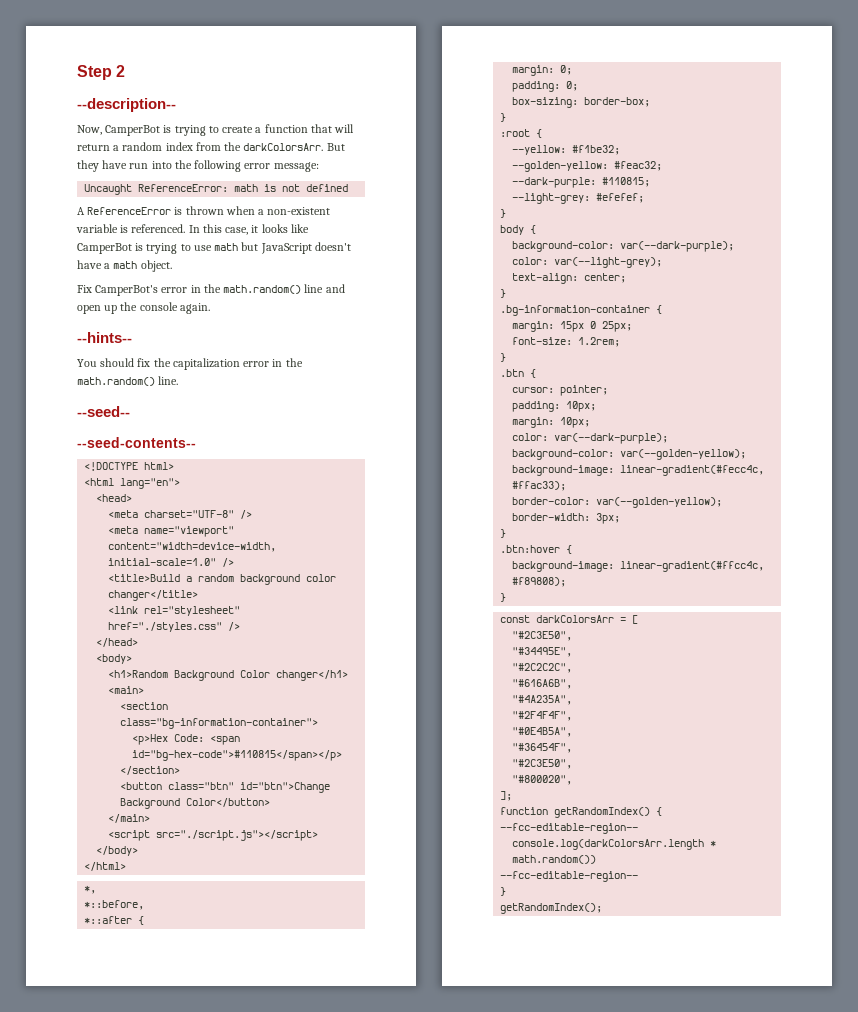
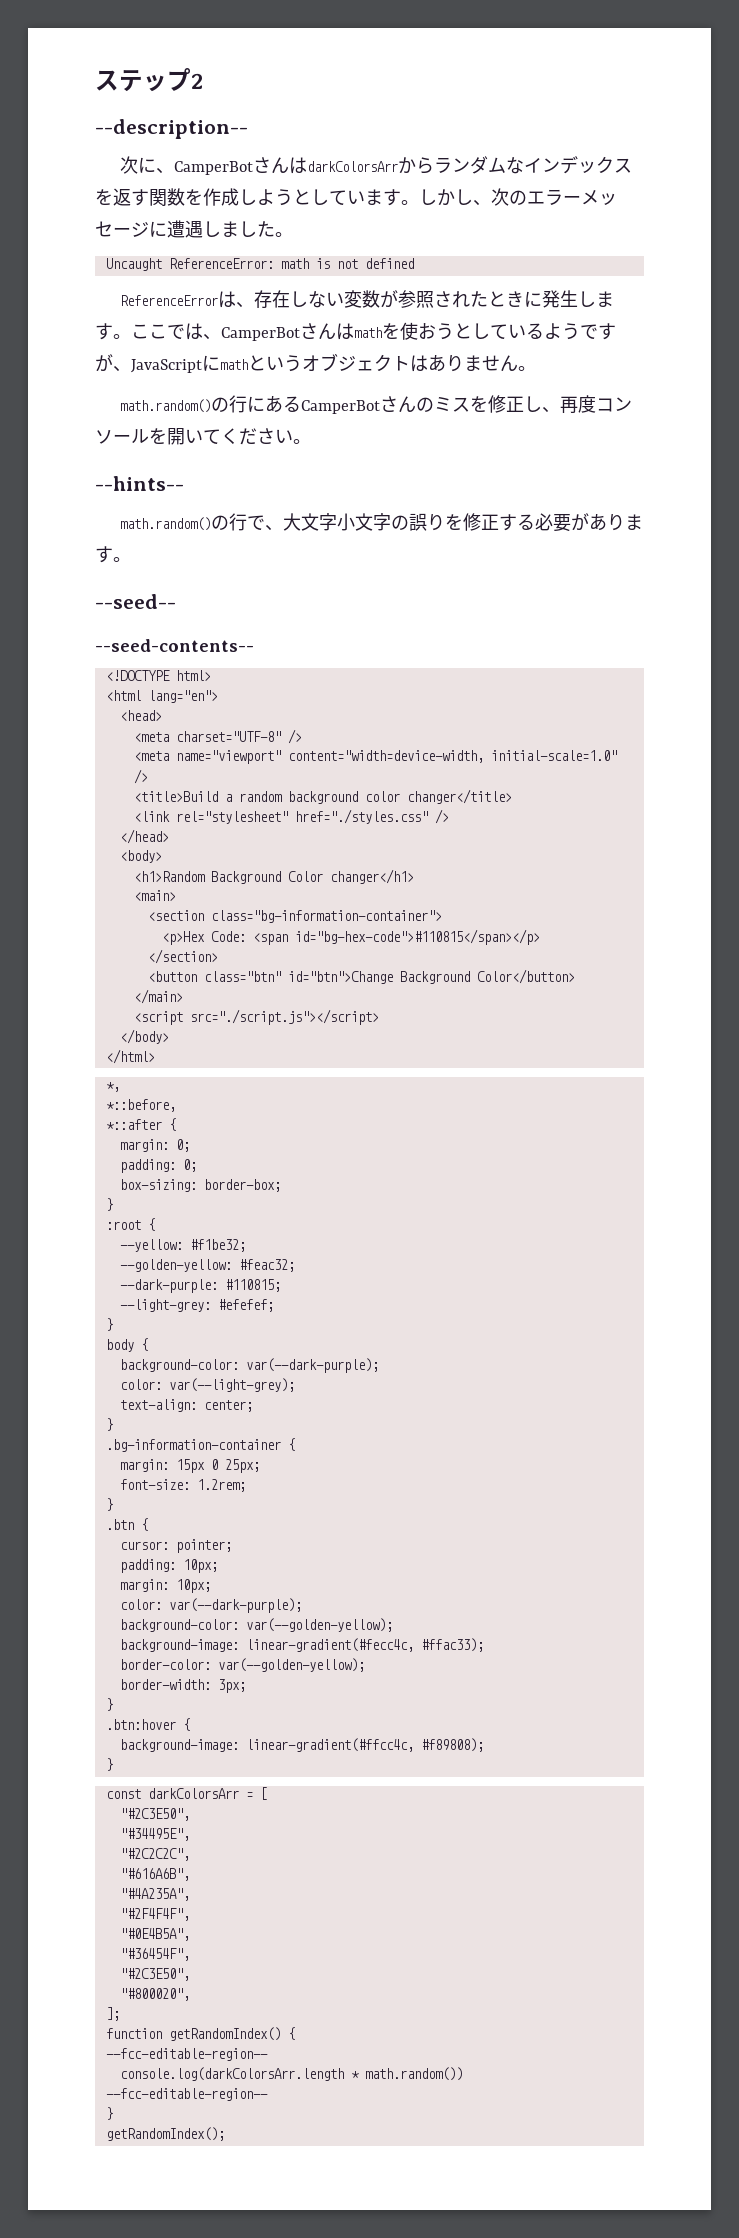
[77,65,112,80] Step -> [95,68,191,92] ステップ
[77,124,355,136] [77,142,345,151] [77,160,319,172] Now, CamperBot is trying to create a function that will return a random index from the darkColorsArr. But they have run into the following error message: -> [119,156,632,175] [95,188,617,206] [95,220,293,238] 次に、CamperBotさんはdarkColorsArrからランダムなインデックスを返す関数を作成しようとしています。しかし、次のエラーメッセージに遭遇しました。
[77,206,331,215] [76,224,309,235] [77,242,351,254] [77,260,172,272] [77,284,345,296] [77,302,210,314] [77,332,132,343] [77,358,303,370] [77,376,179,386] A ReferenceError is thrown when a non-existent variable is referenced. In this case, it looks like CamperBot is trying to use math but JavaScript doesn't have a math object. // Fix CamperBot's error in the math.random() line and open up the console again. // --hints-- // You should fix the capitalization error in the math.random() line. -> [119,290,614,308] [95,322,616,341] [95,353,536,373] [119,395,632,414] [95,428,311,445] [95,476,184,491] [119,513,643,532] [95,546,131,563] ReferenceErrorは、存在しない変数が参照されたときに発生します。ここでは、CamperBotさんはmathを使おうとしているようですが、JavaScriptにmathというオブジェクトはありません。 // math.random()の行にあるCamperBotさんのミスを修正し、再度コンソールを開いてください。 // --hints-- // math.random()の行で、大文字小文字の誤りを修正する必要があります。

